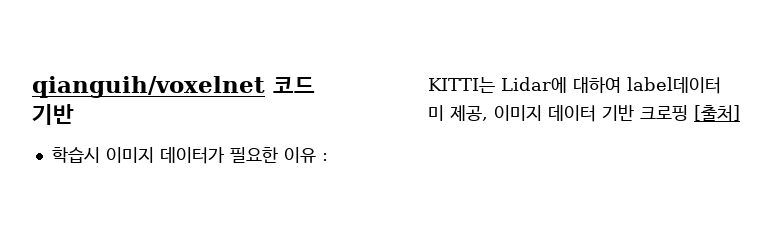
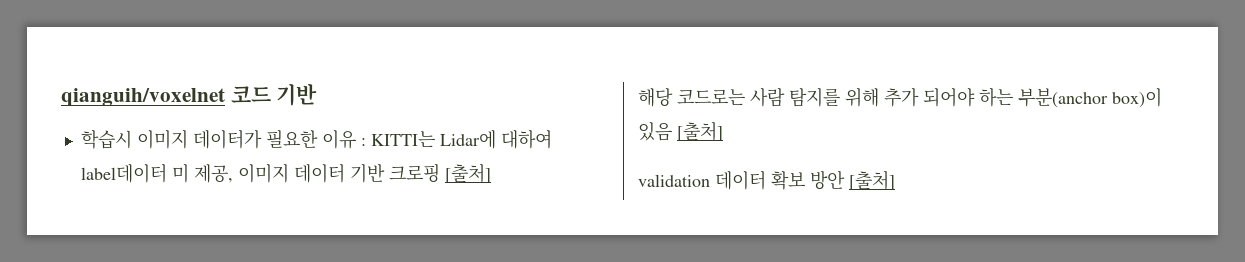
(740, 113) none -> [638,87,1162,108] [638,121,723,141] [638,170,895,190] // 해당 코드로는 사람 탐지를 위해 추가 되어야 하는 부분(anchor box)이 있음 [출처] // validation 데이터 확보 방안 [출처]

